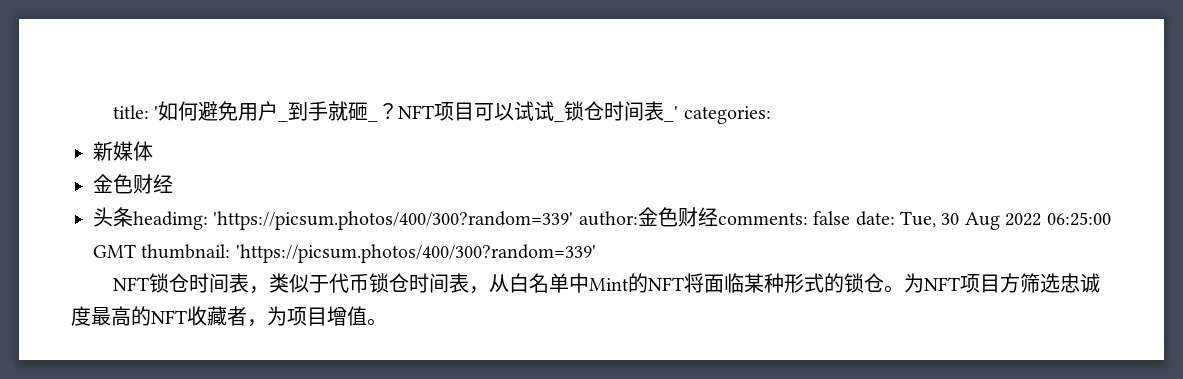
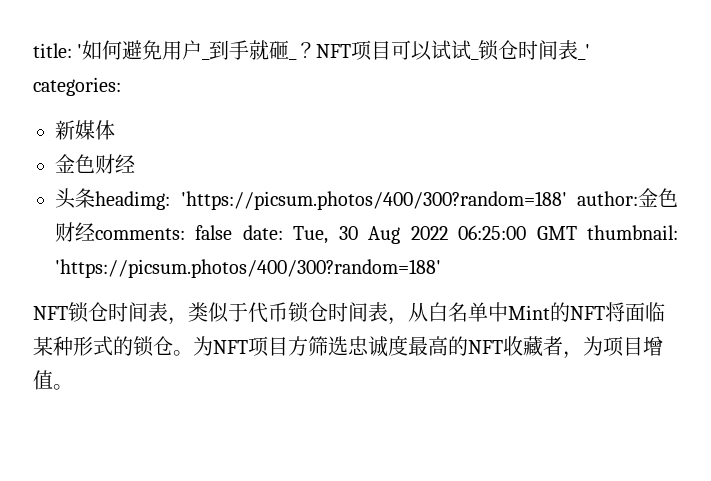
[213,211,574,230] 'https://picsum.photos/400/300?random=339' -> [180,191,567,210] 'https://picsum.photos/400/300?random=188'
[235,244,596,263] 'https://picsum.photos/400/300?random=339' -> [55,259,441,278] 'https://picsum.photos/400/300?random=188'

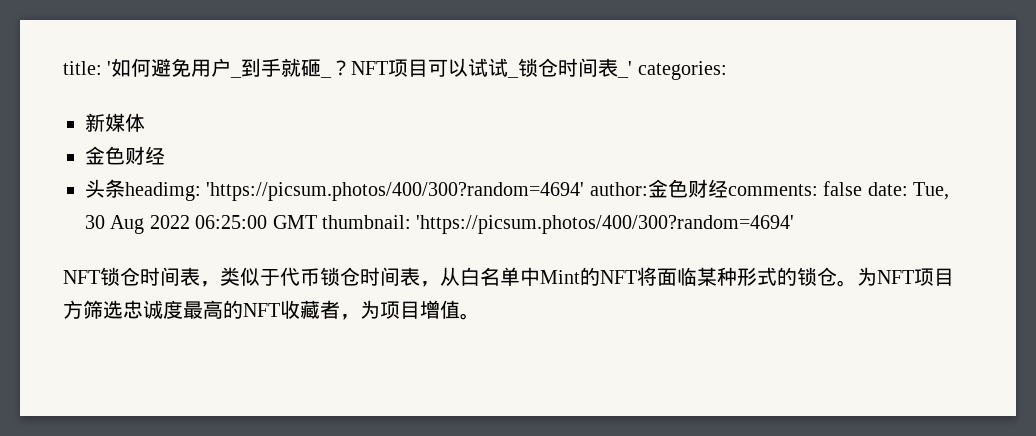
[180,191,567,210] 'https://picsum.photos/400/300?random=188' -> [206,182,585,201] 'https://picsum.photos/400/300?random=4694'
[55,259,441,278] 'https://picsum.photos/400/300?random=188' -> [416,215,795,234] 'https://picsum.photos/400/300?random=4694'

